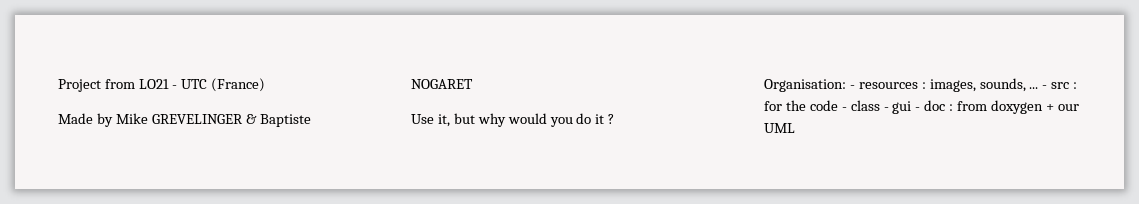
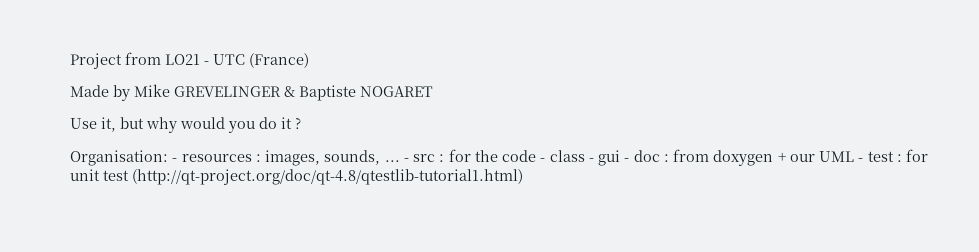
(795, 128) none -> [858,149,928,162] [70,169,523,185] - test : for unit test (http://qt-project.org/doc/qt-4.8/qtestlib-tutorial1.html)

